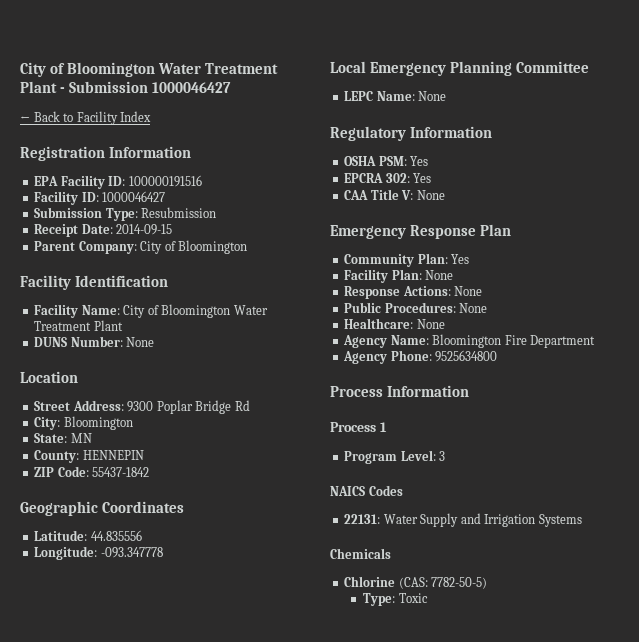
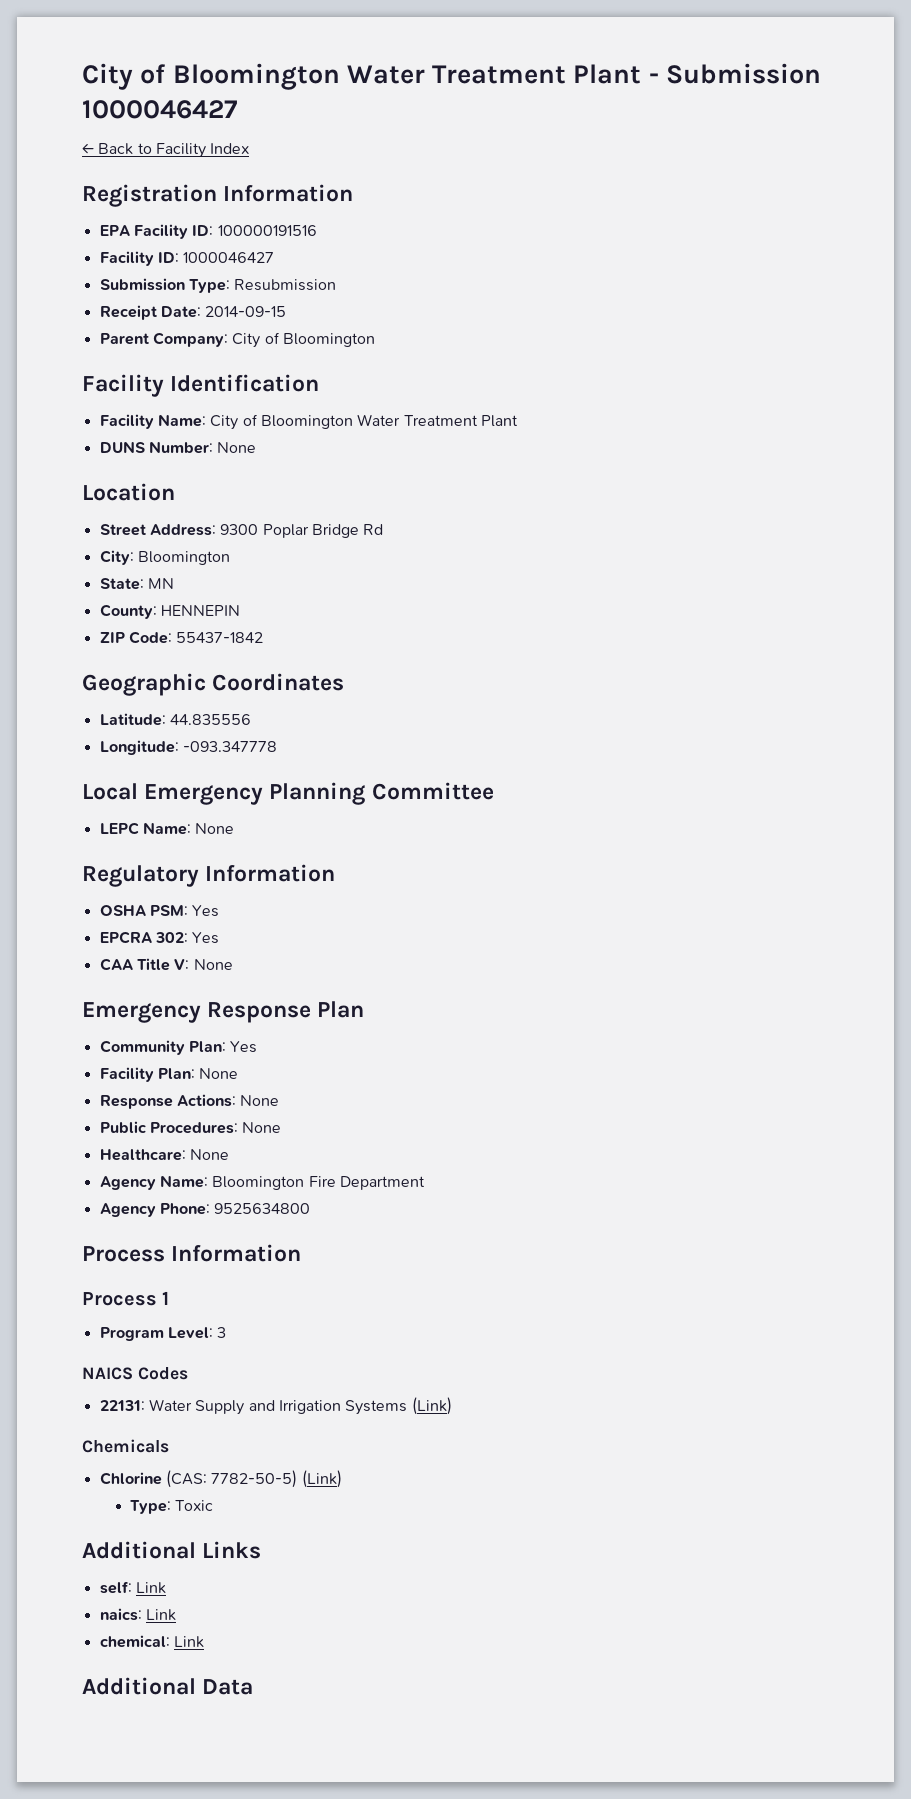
(582, 520) none -> [411,1397,452,1415] (Link)
(488, 583) none -> [301,1470,342,1488] (Link)
(428, 598) none -> [82,1541,262,1559] [99,1581,166,1594] [99,1608,176,1621] [99,1635,204,1648] [82,1677,254,1695] // Additional Links // self: Link // naics: Link // chemical: Link // Additional Data

